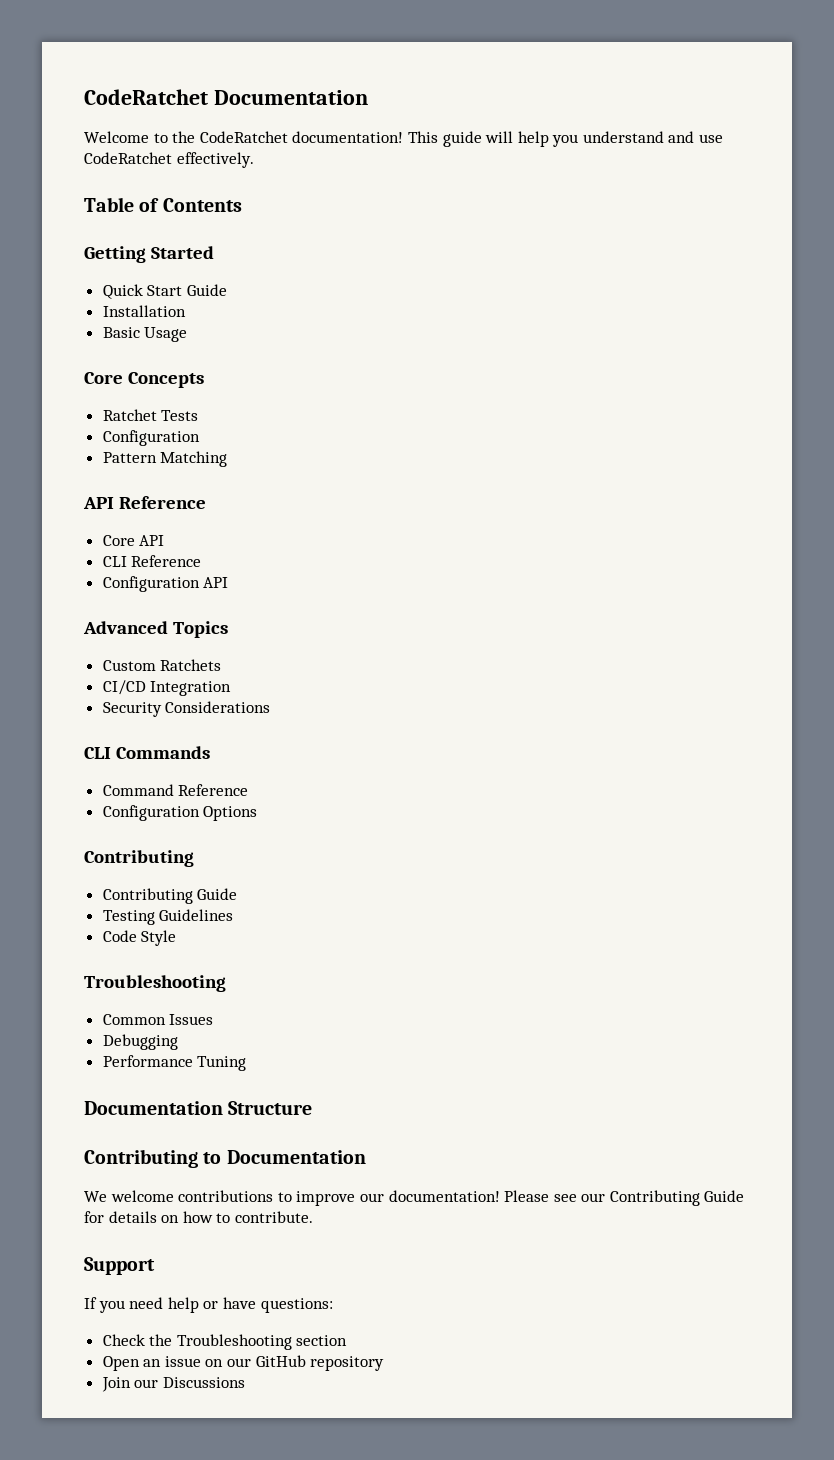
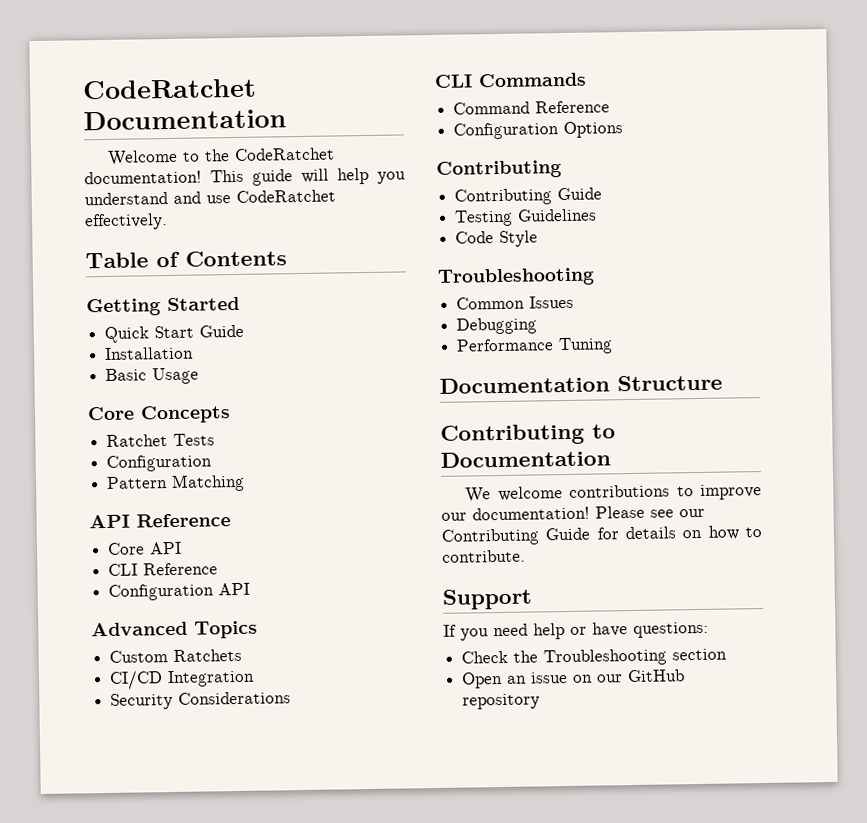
[101,1377,245,1392] // Join our Discussions -> (541, 701) none

